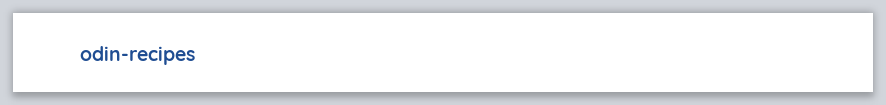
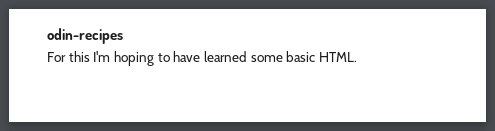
(195, 55) none -> [47,51,357,66] // For this I'm hoping to have learned some basic HTML.

